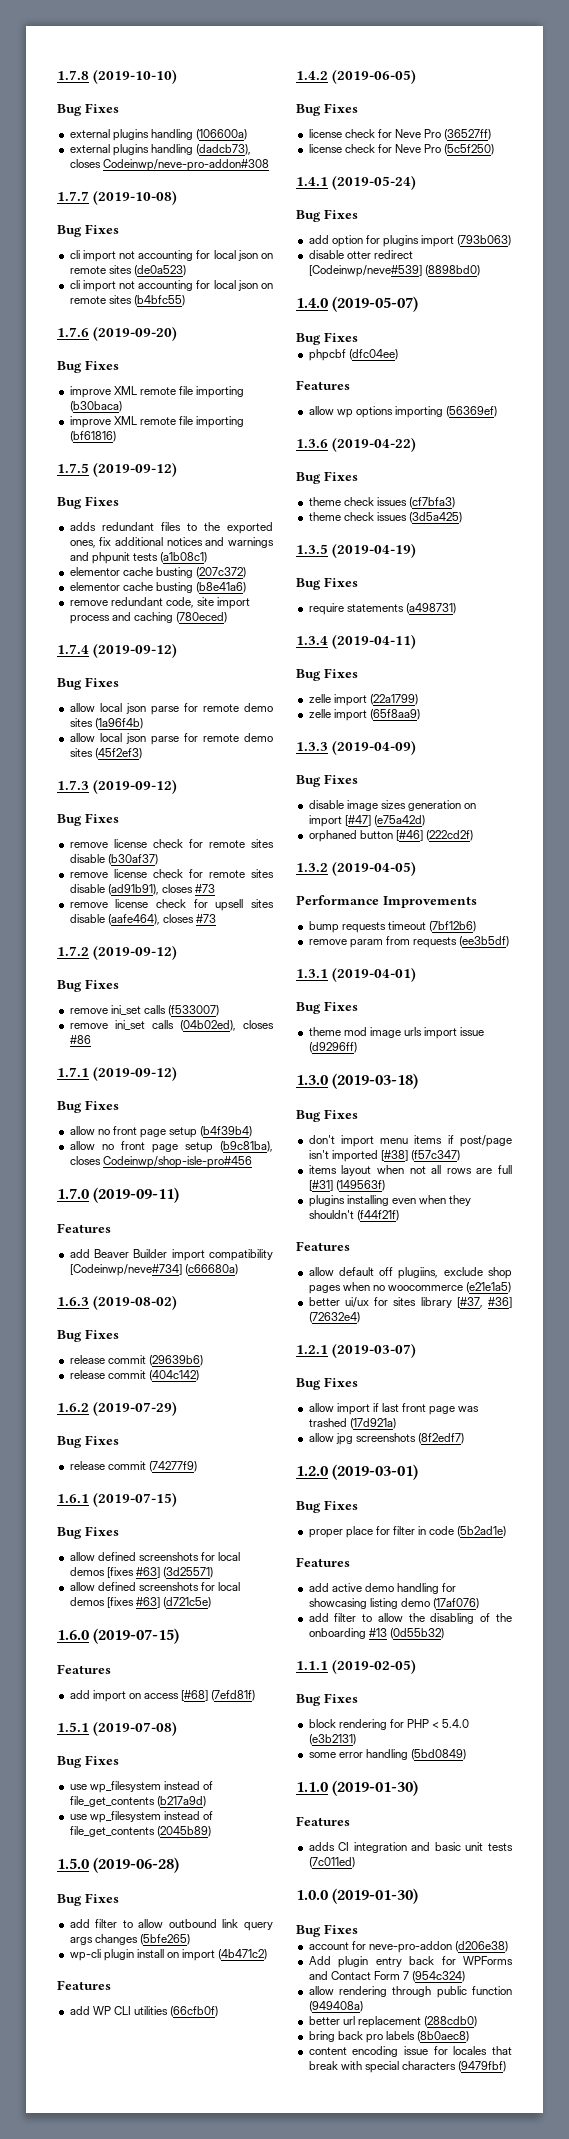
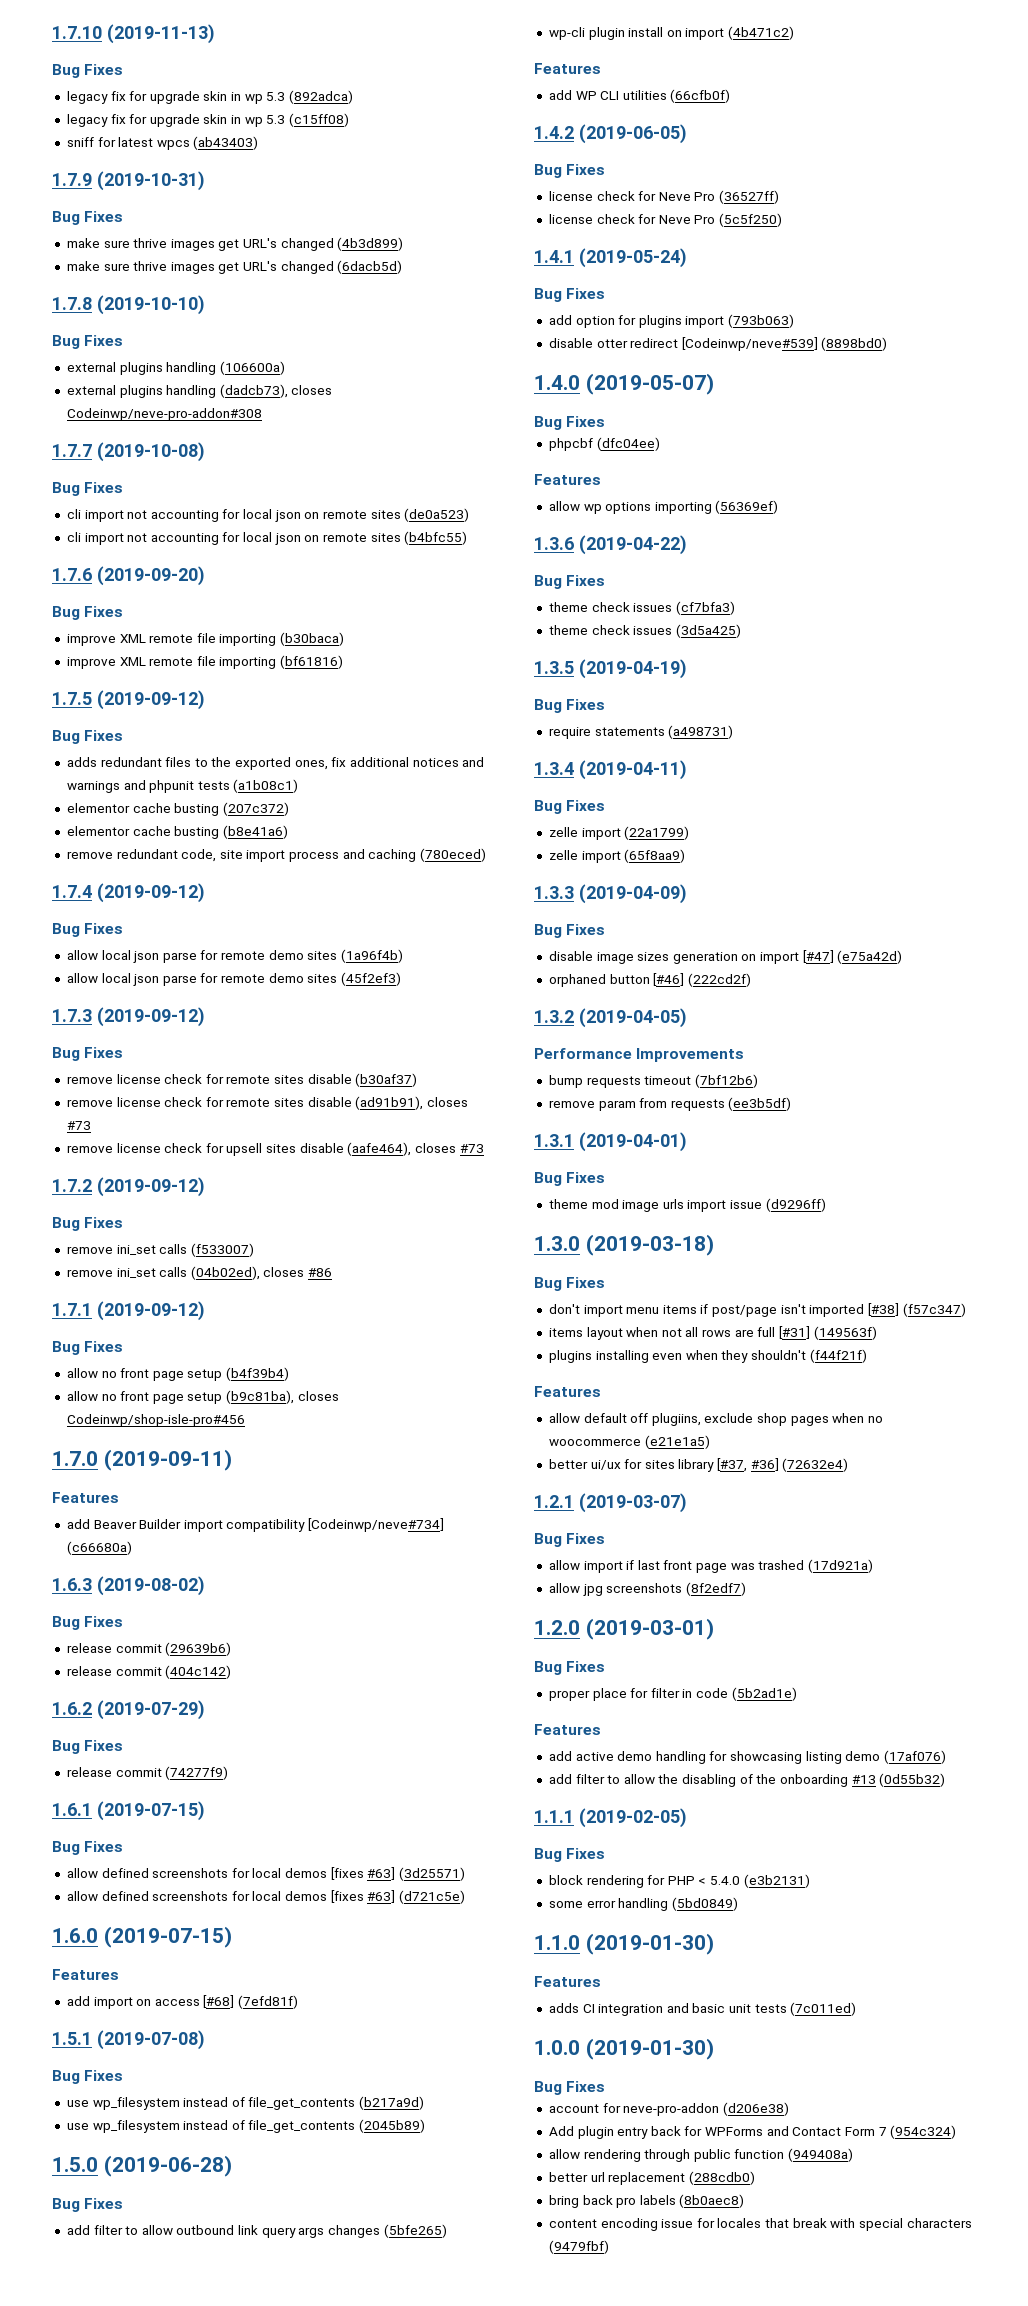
(57, 75) none -> [52,24,215,44] [52,64,124,78] [66,90,354,104] [66,113,350,127] [66,136,259,150] [52,171,205,191] [52,211,124,225] [66,237,404,251] [66,260,403,274] 1.7.10 (2019-11-13) // Bug Fixes // legacy fix for upgrade skin in wp 5.3 (892adca) // legacy fix for upgrade skin in wp 5.3 (c15ff08) // sniff for latest wpcs (ab43403) // 1.7.9 (2019-10-31) // Bug Fixes // make sure thrive images get URL's changed (4b3d899) // make sure thrive images get URL's changed (6dacb5d) //

